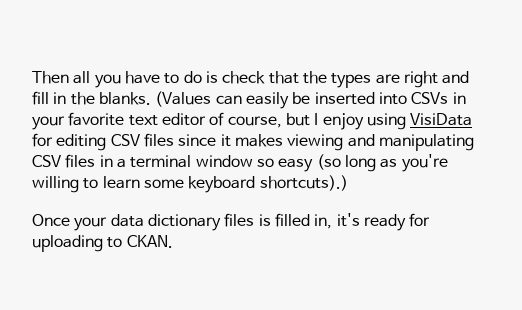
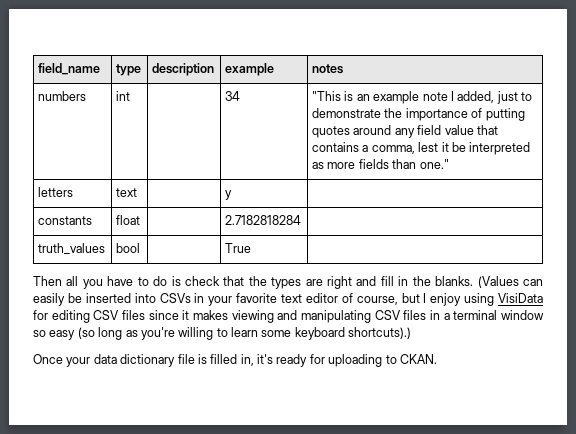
(32, 77) none -> [38,63,101,75] [116,64,142,76] [152,63,215,76] [225,63,275,76] [312,64,344,74] [38,91,87,101] [116,91,131,101] [225,91,241,101] [312,91,533,104] [312,108,525,121] [312,125,498,138] [312,142,531,155] [312,159,449,169] [38,187,74,197] [116,188,138,197] [225,190,233,200] [38,216,93,225] [116,215,141,225] [225,215,302,225] [38,243,106,254] [116,243,141,253] [225,243,252,253] field_name | type | description | example | notes // numbers | int | | 34 | "This is an example note I added, just to demonstrate the importance of putting quotes around any field value that contains a comma, lest it be interpreted as more fields than one." // letters | text | | y | // constants | float | | 2.7182818284 | // truth_values | bool | | True | //
[224,213,255,227] files -> [177,354,195,364] file

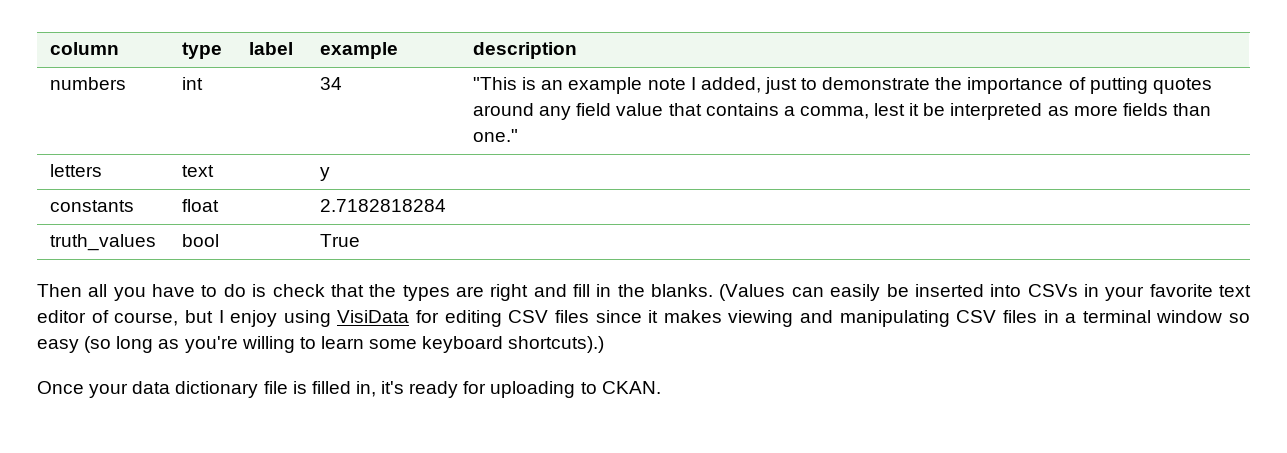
[38,63,101,75] field_name -> [49,42,119,55] column
[152,63,215,76] description -> [248,42,293,55] label
[312,64,344,74] notes -> [472,42,577,59] description

